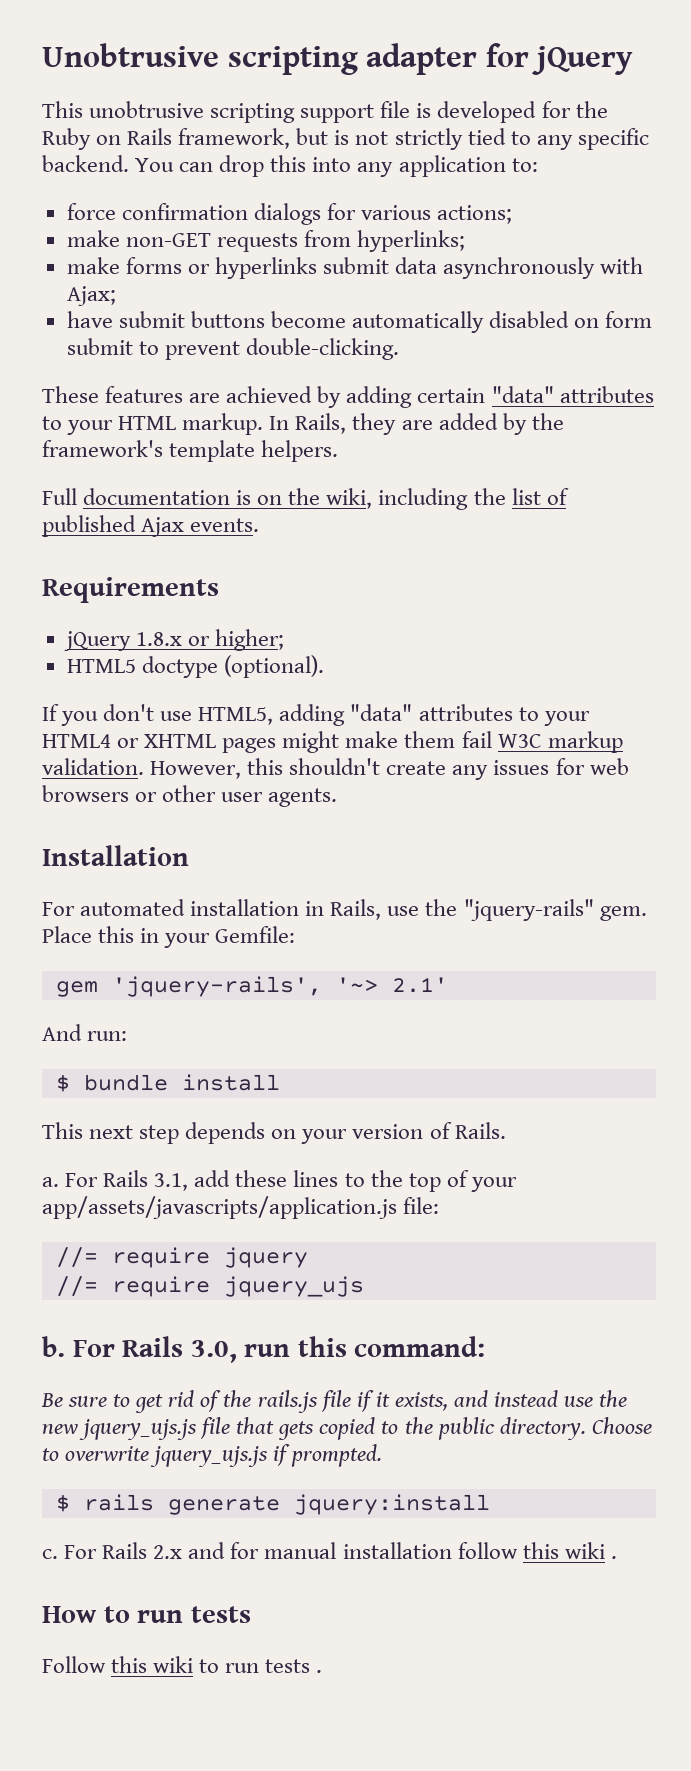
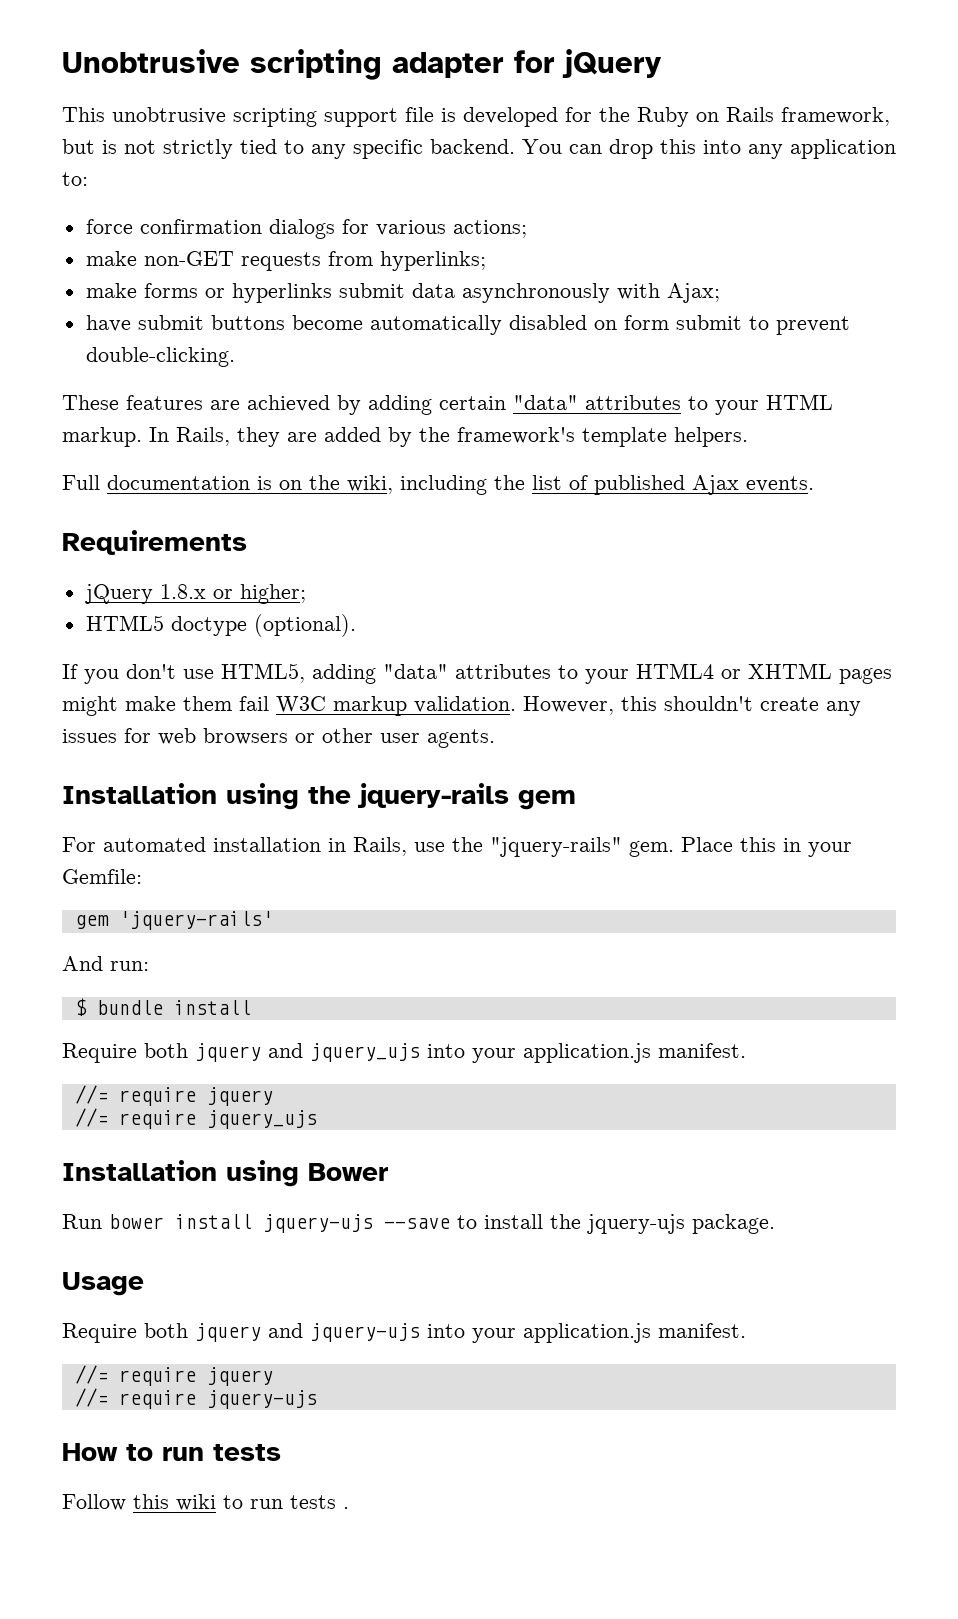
(189, 855) none -> [226,783,576,810] using the jquery-rails gem
[111,976,448,997] 'jquery-rails', '~> 2.1' -> [118,911,273,930] 'jquery-rails'
[42,1122,506,1144] [42,1170,517,1192] [42,1196,440,1219] This next step depends on your version of Rails. // a. For Rails 3.1, add these lines to the top of your app/assets/javascripts/application.js file: -> [62,1043,746,1063] Require both jquery and jquery_ujs into your application.js manifest.
[42,1336,486,1363] [41,1390,628,1413] [42,1417,652,1440] [42,1444,383,1467] [55,1494,490,1515] [42,1542,617,1559] b. For Rails 3.0, run this command: // Be sure to get rid of the rails.js file if it exists, and instead use the new jquery_ujs.js file that gets copied to the public directory. Choose to overwrite jquery_ujs.js if prompted. // $ rails generate jquery:install // c. For Rails 2.x and for manual installation follow this wiki . -> [62,1160,388,1187] [62,1214,775,1234] [62,1272,144,1296] [62,1323,746,1343] [74,1365,273,1386] [74,1388,317,1409] Installation using Bower // Run bower install jquery-ujs --save to install the jquery-ujs package. // Usage // Require both jquery and jquery-ujs into your application.js manifest. // //= require jquery // //= require jquery-ujs

